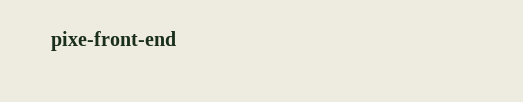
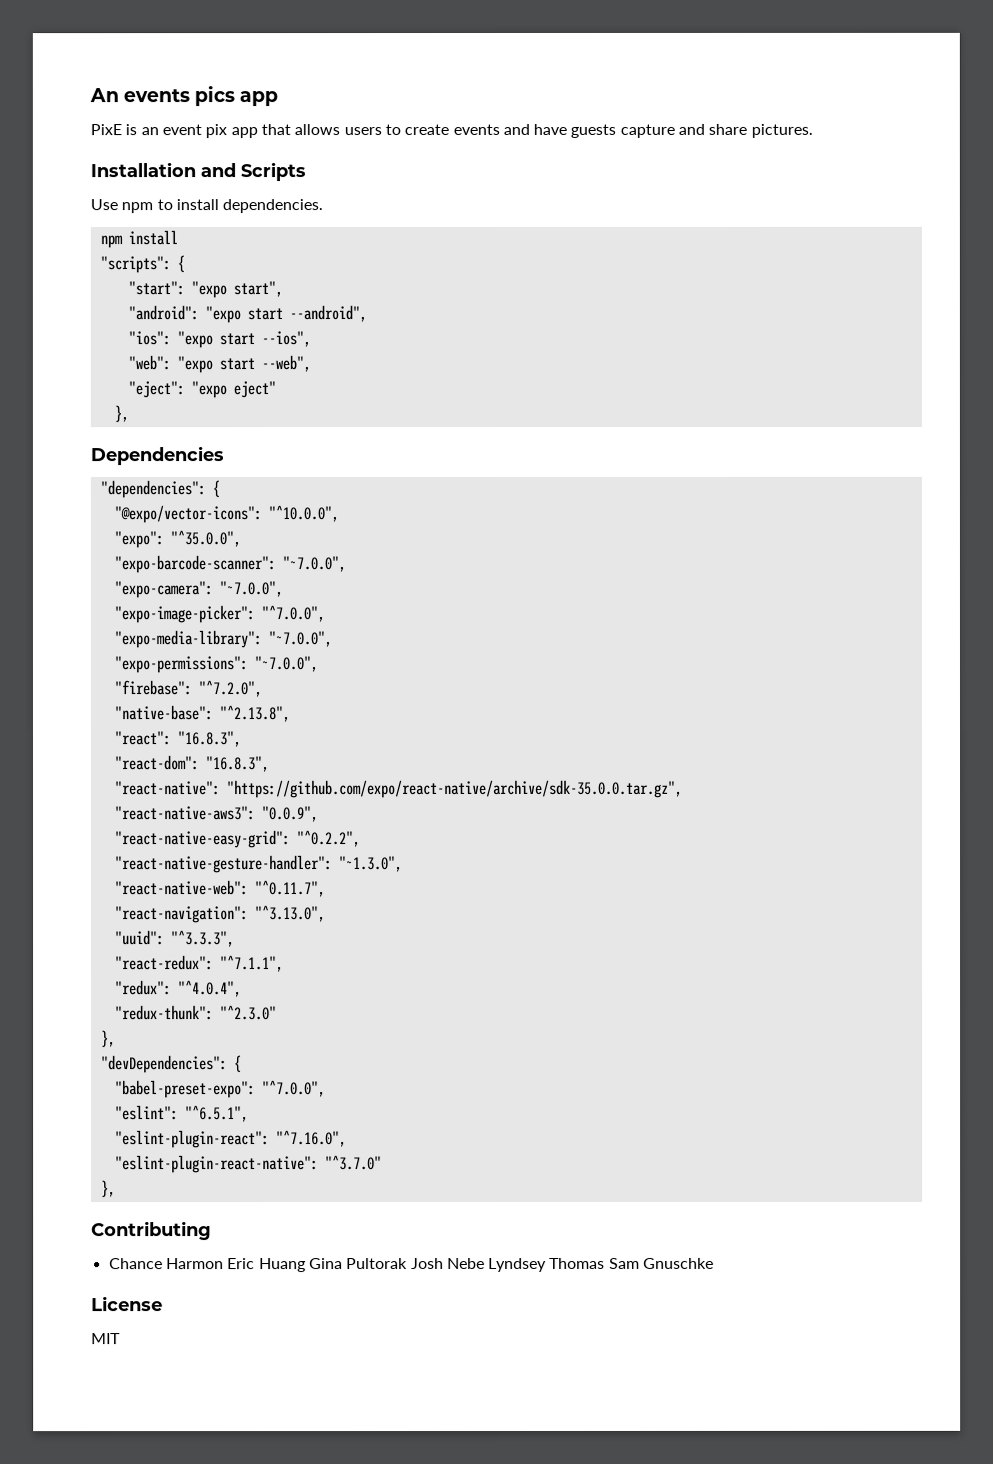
[51,31,176,51] pixe-front-end -> [89,86,279,107] [90,123,813,139] [90,162,306,182] [90,199,324,214] [99,230,178,249] [99,255,185,274] [127,281,283,299] [127,305,367,324] [127,331,311,349] [127,355,311,374] [127,381,276,399] [113,405,129,423] [90,446,224,466] [99,480,220,499] [113,505,339,524] [113,530,241,549] [113,555,346,574] [113,581,283,599] [113,605,325,624] [113,630,332,649] [113,656,318,674] [113,680,262,698] [113,705,290,723] [113,731,242,748] [114,755,270,773] [114,779,683,799] [114,806,319,823] [114,830,361,849] [114,855,403,874] [114,880,326,898] [114,905,326,924] [114,930,235,948] [114,955,284,973] [114,980,242,998] [114,1005,277,1021] [100,1030,116,1048] [100,1055,242,1074] [114,1080,326,1099] [114,1105,249,1123] [114,1130,347,1149] [114,1155,382,1174] [100,1180,116,1198] [91,1221,212,1241] [108,1257,715,1273] [91,1296,163,1312] [91,1333,121,1345] An events pics app // PixE is an event pix app that allows users to create events and have guests capture and share pictures. // Installation and Scripts // Use npm to install dependencies. // npm install // "scripts": { // "start": "expo start", // "android": "expo start --android", // "ios": "expo start --ios", // "web": "expo start --web", // "eject": "expo eject" // }, // Dependencies // "dependencies": { // "@expo/vector-icons": "^10.0.0", // "expo": "^35.0.0", // "expo-barcode-scanner": "~7.0.0", // "expo-camera": "~7.0.0", // "expo-image-picker": "^7.0.0", // "expo-media-library": "~7.0.0", // "expo-permissions": "~7.0.0", // "firebase": "^7.2.0", // "native-base": "^2.13.8", // "react": "16.8.3", // "react-dom": "16.8.3", // "react-native": "https://github.com/expo/react-native/archive/sdk-35.0.0.tar.gz", // "react-native-aws3": "0.0.9", // "react-native-easy-grid": "^0.2.2", // "react-native-gesture-handler": "~1.3.0", // "react-native-web": "^0.11.7", // "react-navigation": "^3.13.0", // "uuid": "^3.3.3", // "react-redux": "^7.1.1", // "redux": "^4.0.4", // "redux-thunk": "^2.3.0" // }, // "devDependencies": { // "babel-preset-expo": "^7.0.0", // "eslint": "^6.5.1", // "eslint-plugin-react": "^7.16.0", // "eslint-plugin-react-native": "^3.7.0" // }, // Contributing // Chance Harmon Eric Huang Gina Pultorak Josh Nebe Lyndsey Thomas Sam Gnuschke // License // MIT

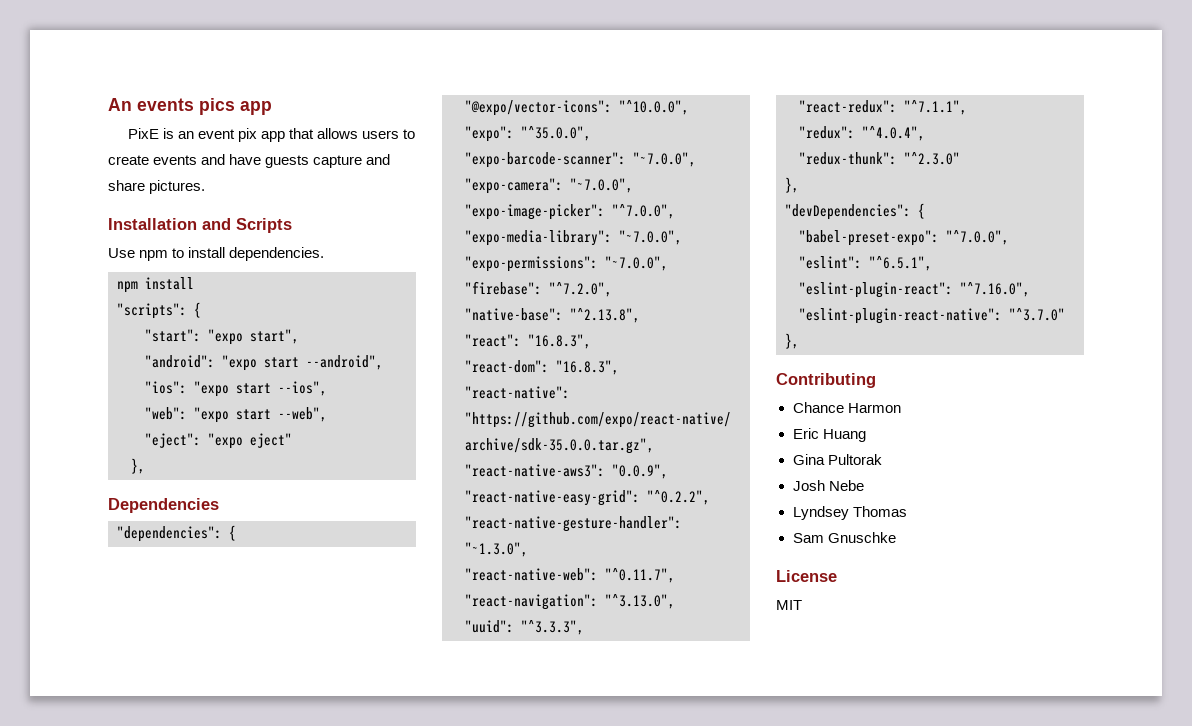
(224, 1264) none -> (901, 408) //
(306, 1265) none -> (866, 435) //
(409, 1264) none -> (882, 459) //
(485, 1264) none -> (864, 485) //
(606, 1263) none -> (907, 511) //

